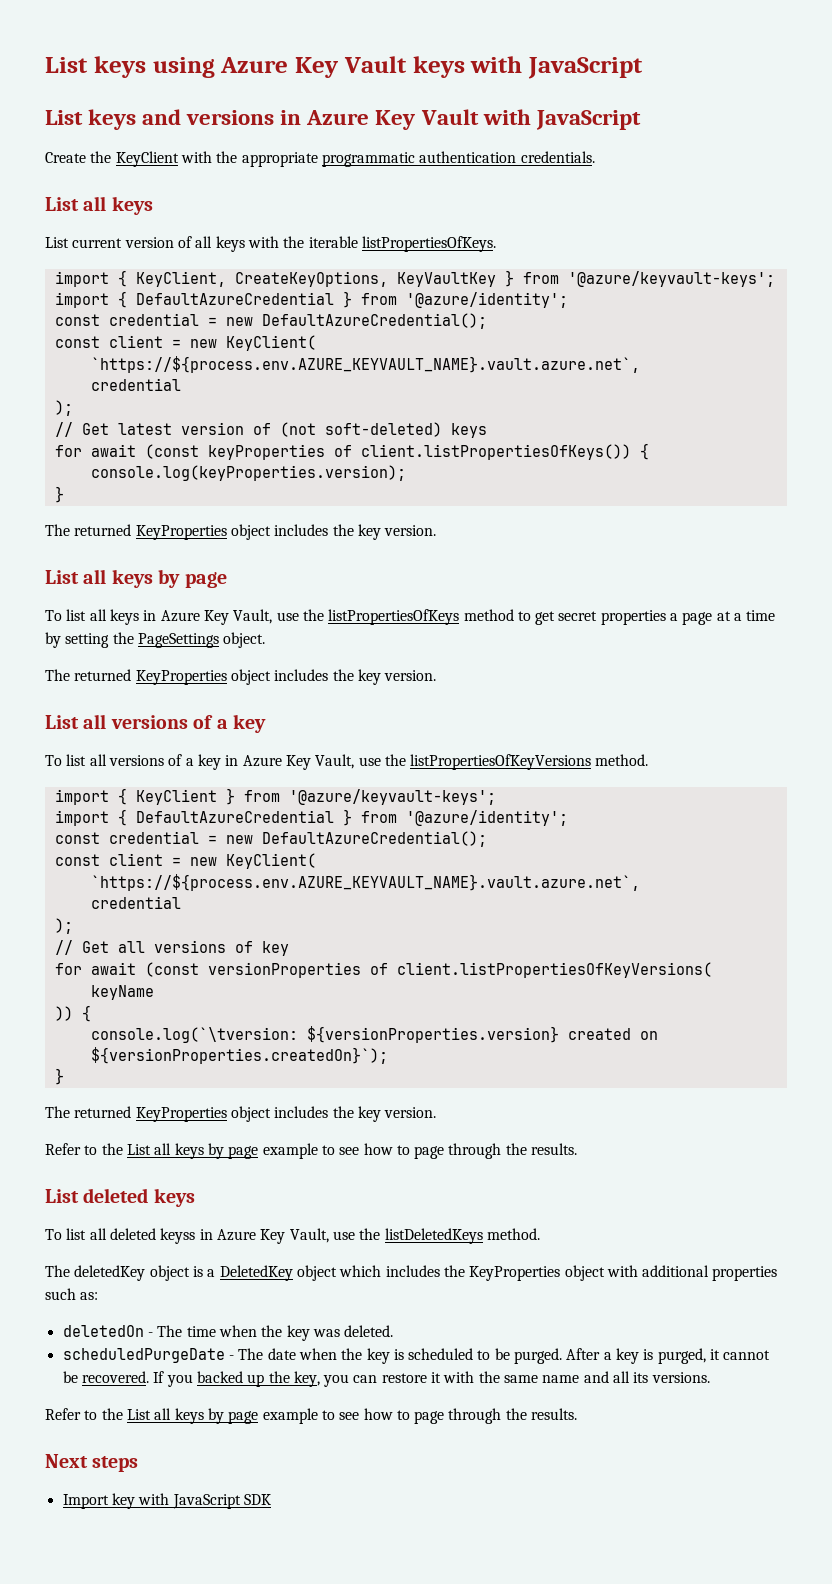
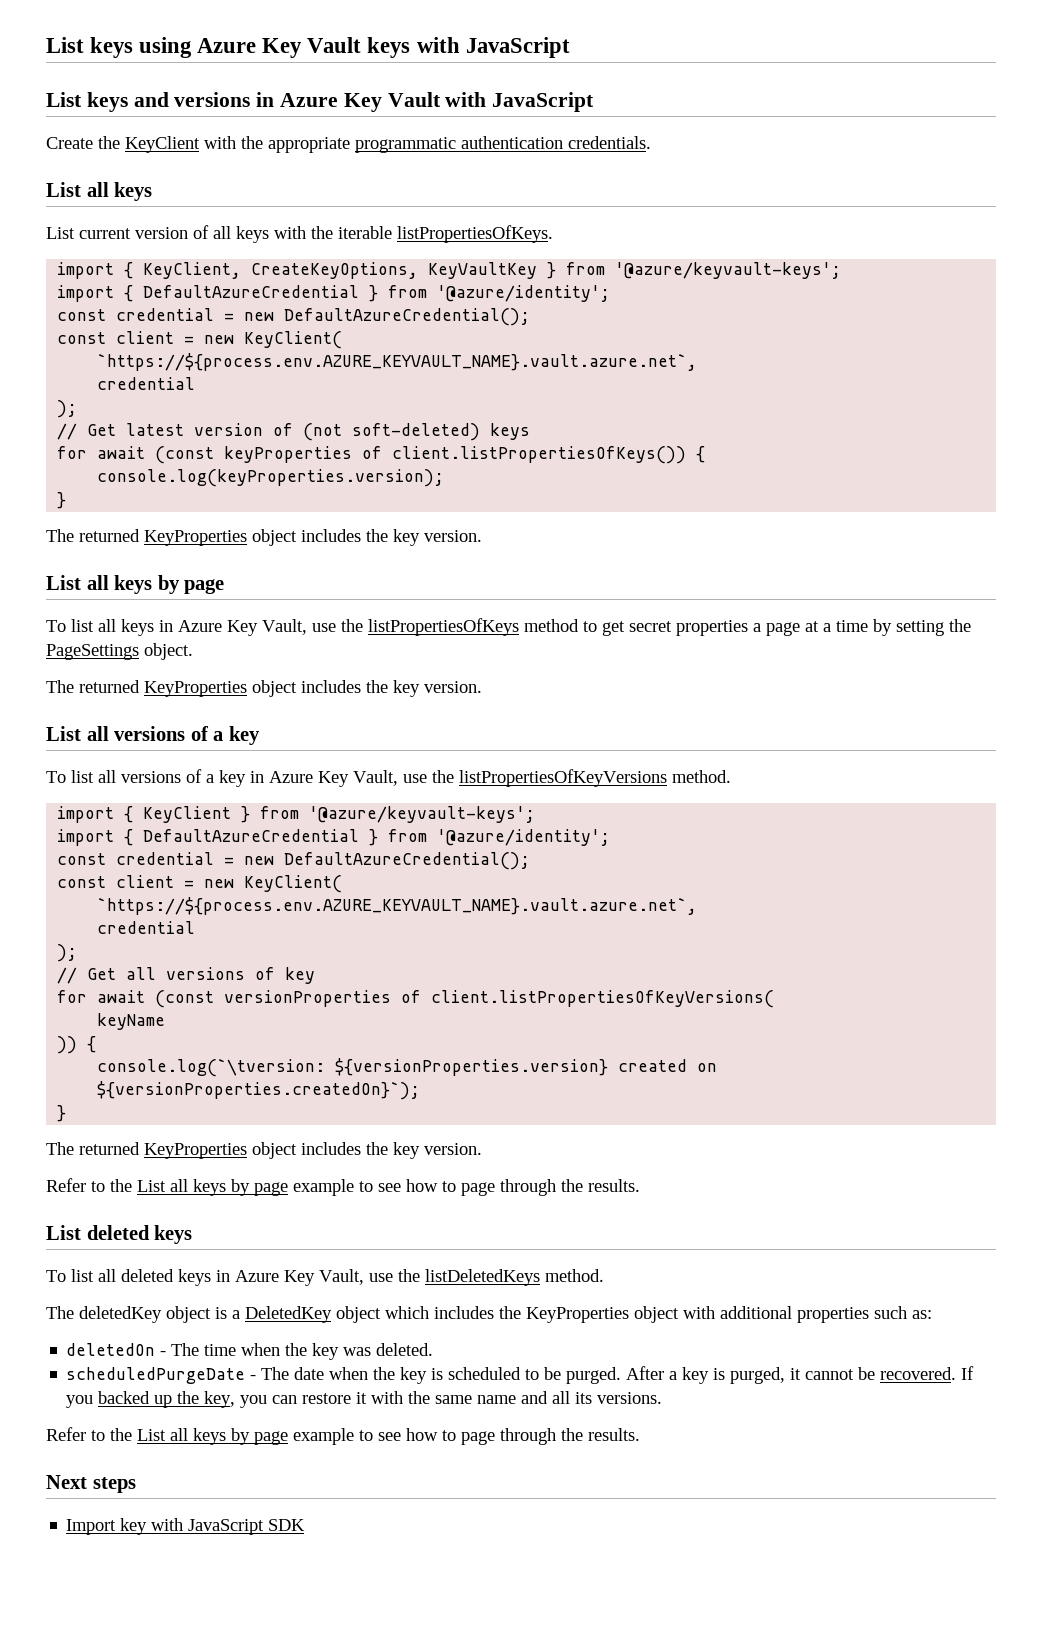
[160,1228,196,1244] keyss -> [178,1269,211,1286] keys

